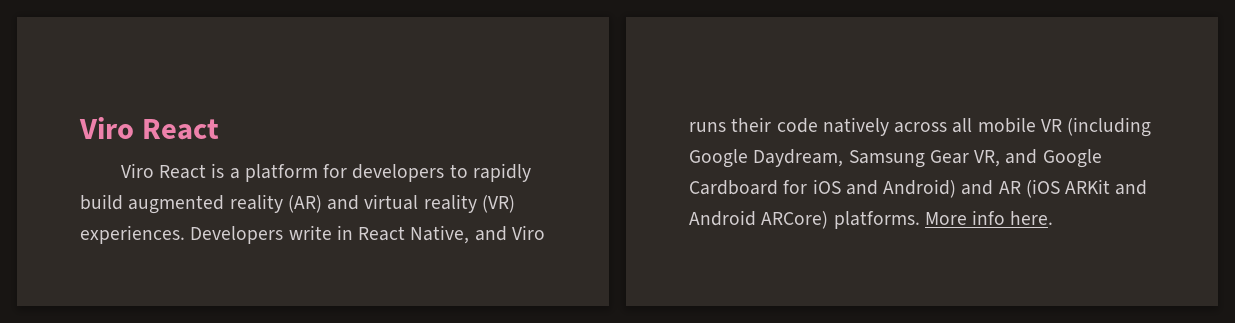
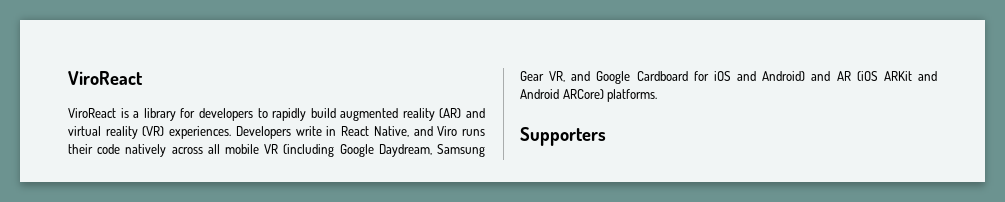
[79,117,220,140] [120,163,207,179] Viro React // Viro React -> [68,71,143,85] [68,108,116,118] ViroReact // ViroReact
[244,164,318,182] platform -> [143,108,176,121] library
[924,210,1054,225] More info here. -> [520,127,606,146] // Supporters

